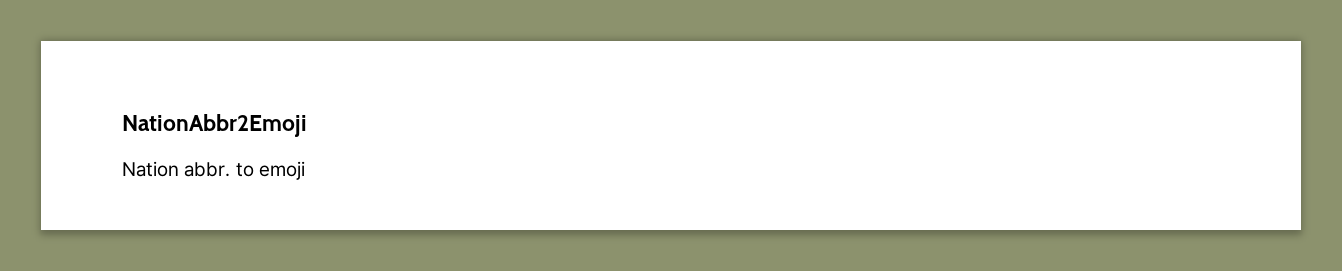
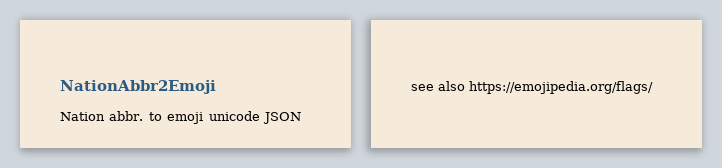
(305, 170) none -> [208,111,301,124] [411,81,653,94] unicode JSON see also https://emojipedia.org/flags/

